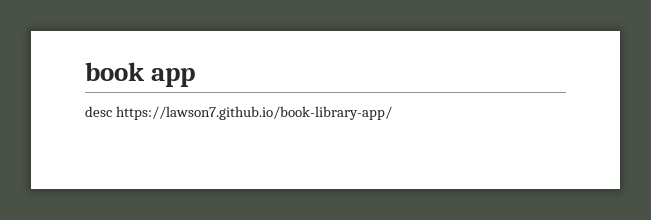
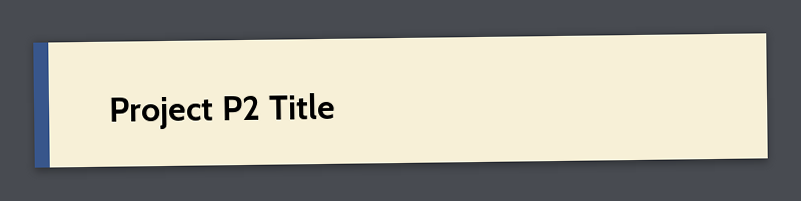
[85,62,196,87] [85,106,392,120] book app // desc https://lawson7.github.io/book-library-app/ -> [108,92,337,130] Project P2 Title

